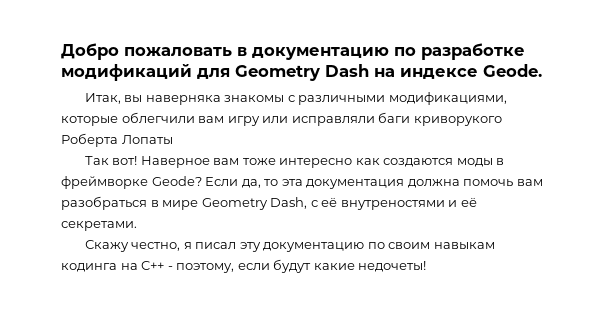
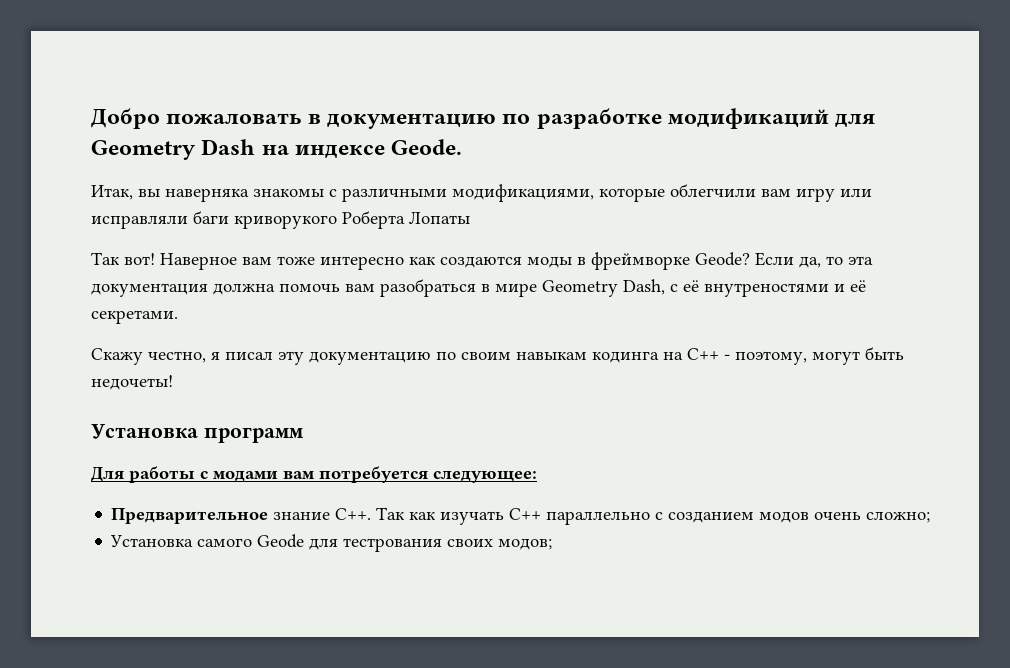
[237,259,427,273] если будут какие недочеты! -> [812,347,904,365] [91,375,173,390] [91,424,304,443] [91,466,537,483] [111,507,931,525] [110,534,553,552] могут быть недочеты! // Установка программ // Для работы с модами вам потребуется следующее: // Предварительное знание C++. Так как изучать C++ параллельно с созданием модов очень сложно; // Установка самого Geode для тестрования своих модов;

